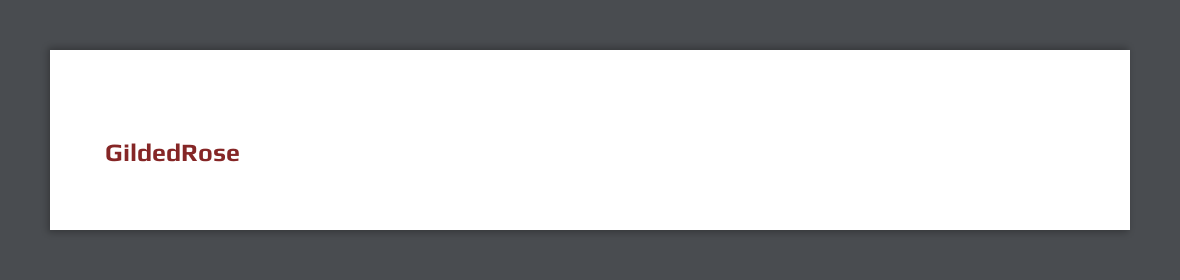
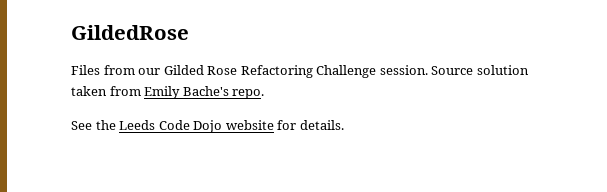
(240, 152) none -> [71,65,529,78] [71,86,265,99] [71,120,344,133] // Files from our Gilded Rose Refactoring Challenge session. Source solution taken from Emily Bache's repo. // See the Leeds Code Dojo website for details.

